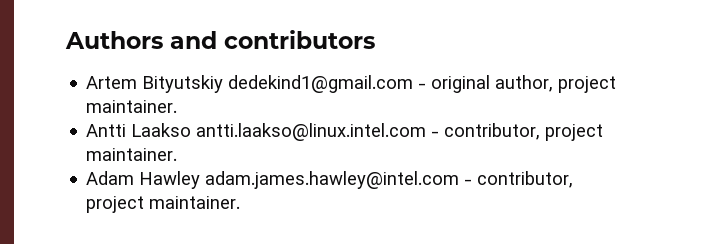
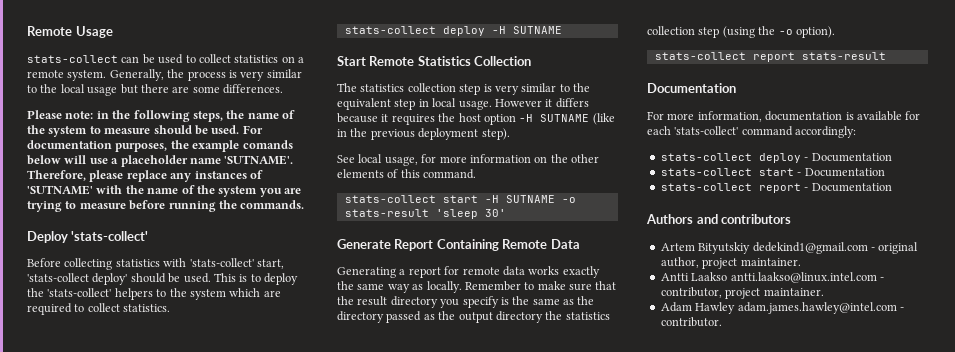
(65, 40) none -> [27,26,113,38] [27,54,304,64] [27,69,302,81] [27,84,283,96] [27,110,295,122] [27,125,263,137] [27,140,293,152] [27,155,294,167] [27,170,263,182] [27,185,301,197] [27,200,305,212] [27,231,149,243] [27,258,284,270] [27,273,298,285] [27,288,281,300] [27,303,171,315] [344,26,562,36] [337,56,532,66] [337,83,590,95] [337,98,589,110] [337,113,615,125] [337,128,510,140] [337,154,599,166] [337,169,477,179] [344,195,576,203] [344,209,506,219] [337,239,580,251] [337,266,600,278] [337,281,617,293] [337,296,595,308] [337,311,610,323] [647,26,835,38] [654,52,886,62] [647,83,736,93] [647,111,921,122] [647,126,857,138] [660,153,892,163] [660,168,885,177] [660,183,892,193] Remote Usage // stats-collect can be used to collect statistics on a remote system. Generally, the process is very similar to the local usage but there are some differences. // Please note: in the following steps, the name of the system to measure should be used. For documentation purposes, the example comands below will use a placeholder name 'SUTNAME'. Therefore, please replace any instances of 'SUTNAME' with the name of the system you are trying to measure before running the commands. // Deploy 'stats-collect' // Before collecting statistics with 'stats-collect' start, 'stats-collect deploy' should be used. This is to deploy the 'stats-collect' helpers to the system which are required to collect statistics. // stats-collect deploy -H SUTNAME // Start Remote Statistics Collection // The statistics collection step is very similar to the equivalent step in local usage. However it differs because it requires the host option -H SUTNAME (like in the previous deployment step). // See local usage, for more information on the other elements of this command. // stats-collect start -H SUTNAME -o stats-result 'sleep 30' // Generate Report Containing Remote Data // Generating a report for remote data works exactly the same way as locally. Remember to make sure that the result directory you specify is the same as the directory passed as the output directory the statistics collection step (using the -o option). // stats-collect report stats-result // Documentation // For more information, documentation is available for each 'stats-collect' command accordingly: // stats-collect deploy - Documentation // stats-collect start - Documentation // stats-collect report - Documentation //
[477,171,574,188] [86,196,241,213] contributor, project maintainer. -> [660,317,722,327] contributor.

